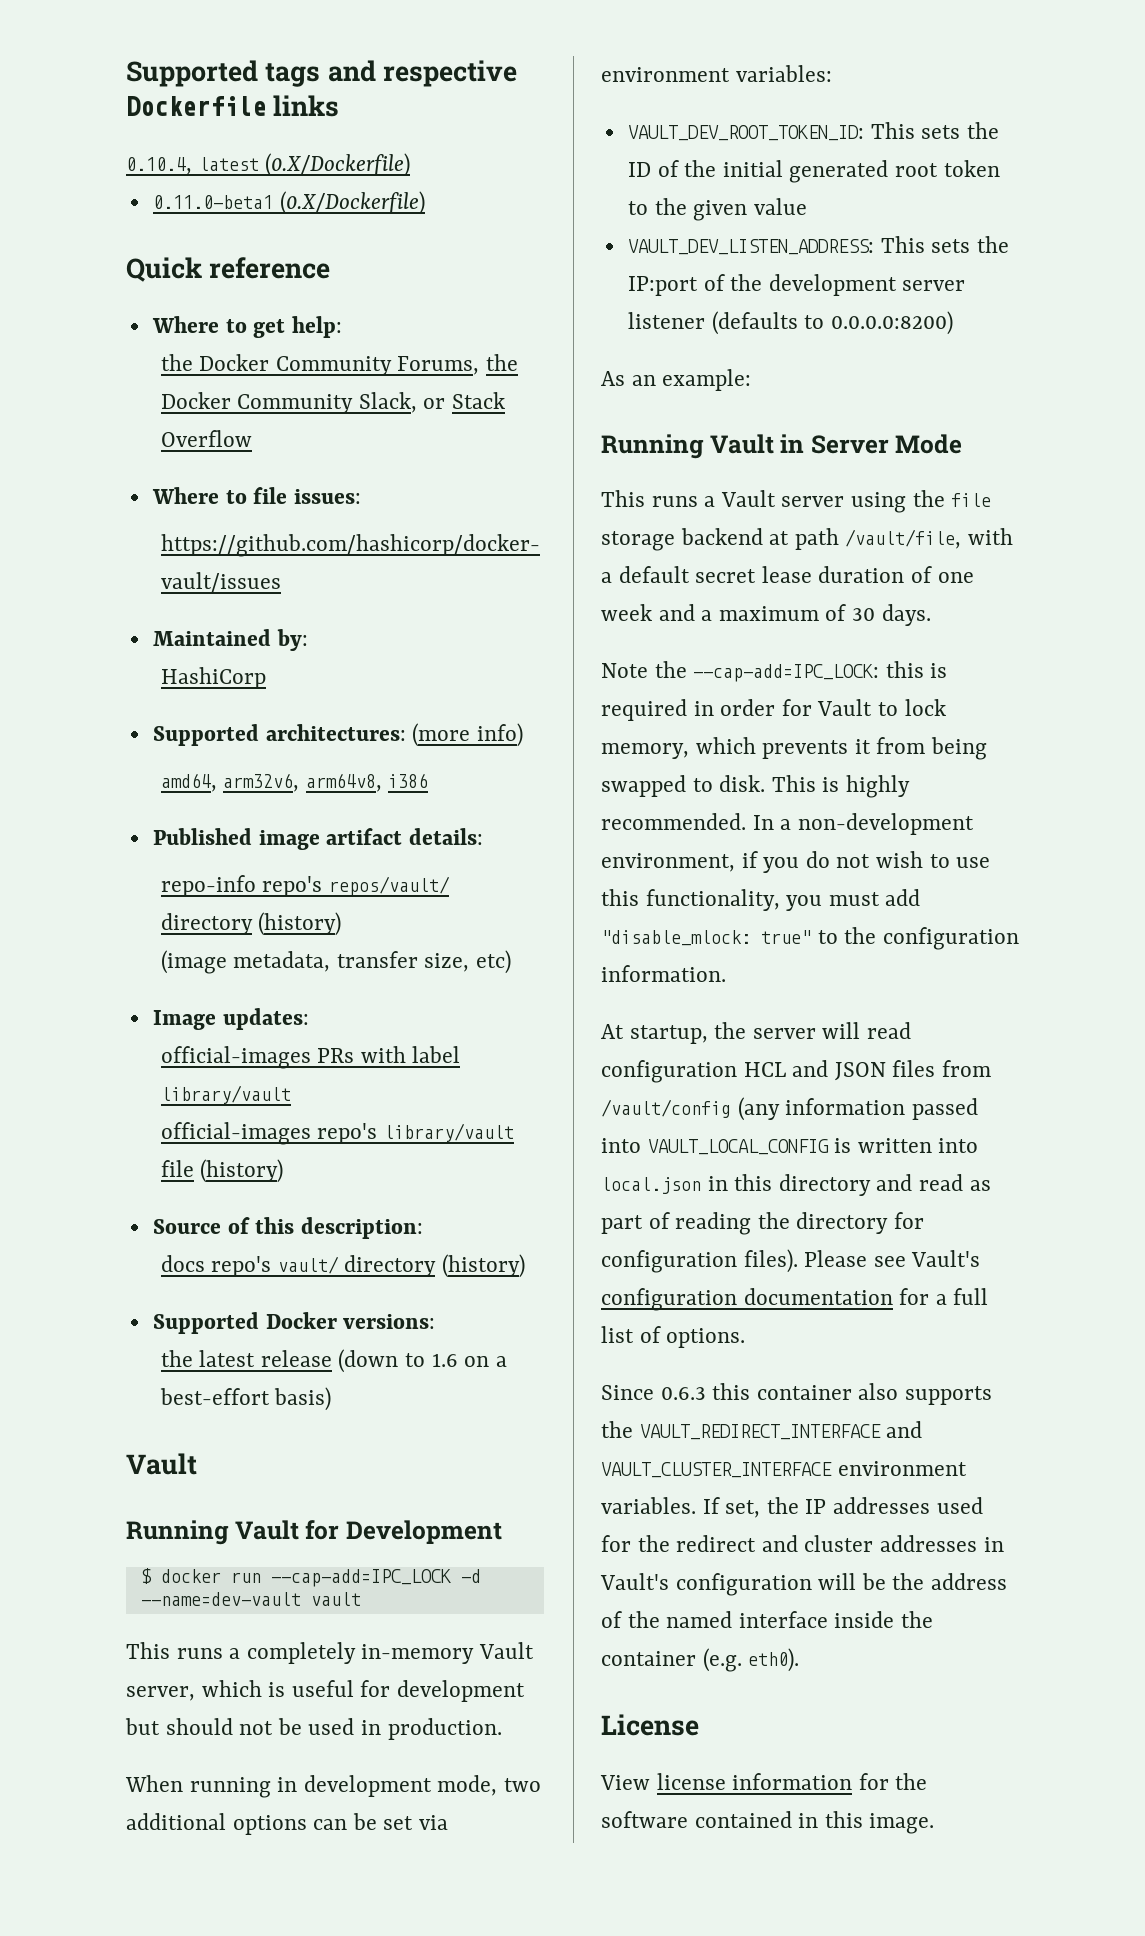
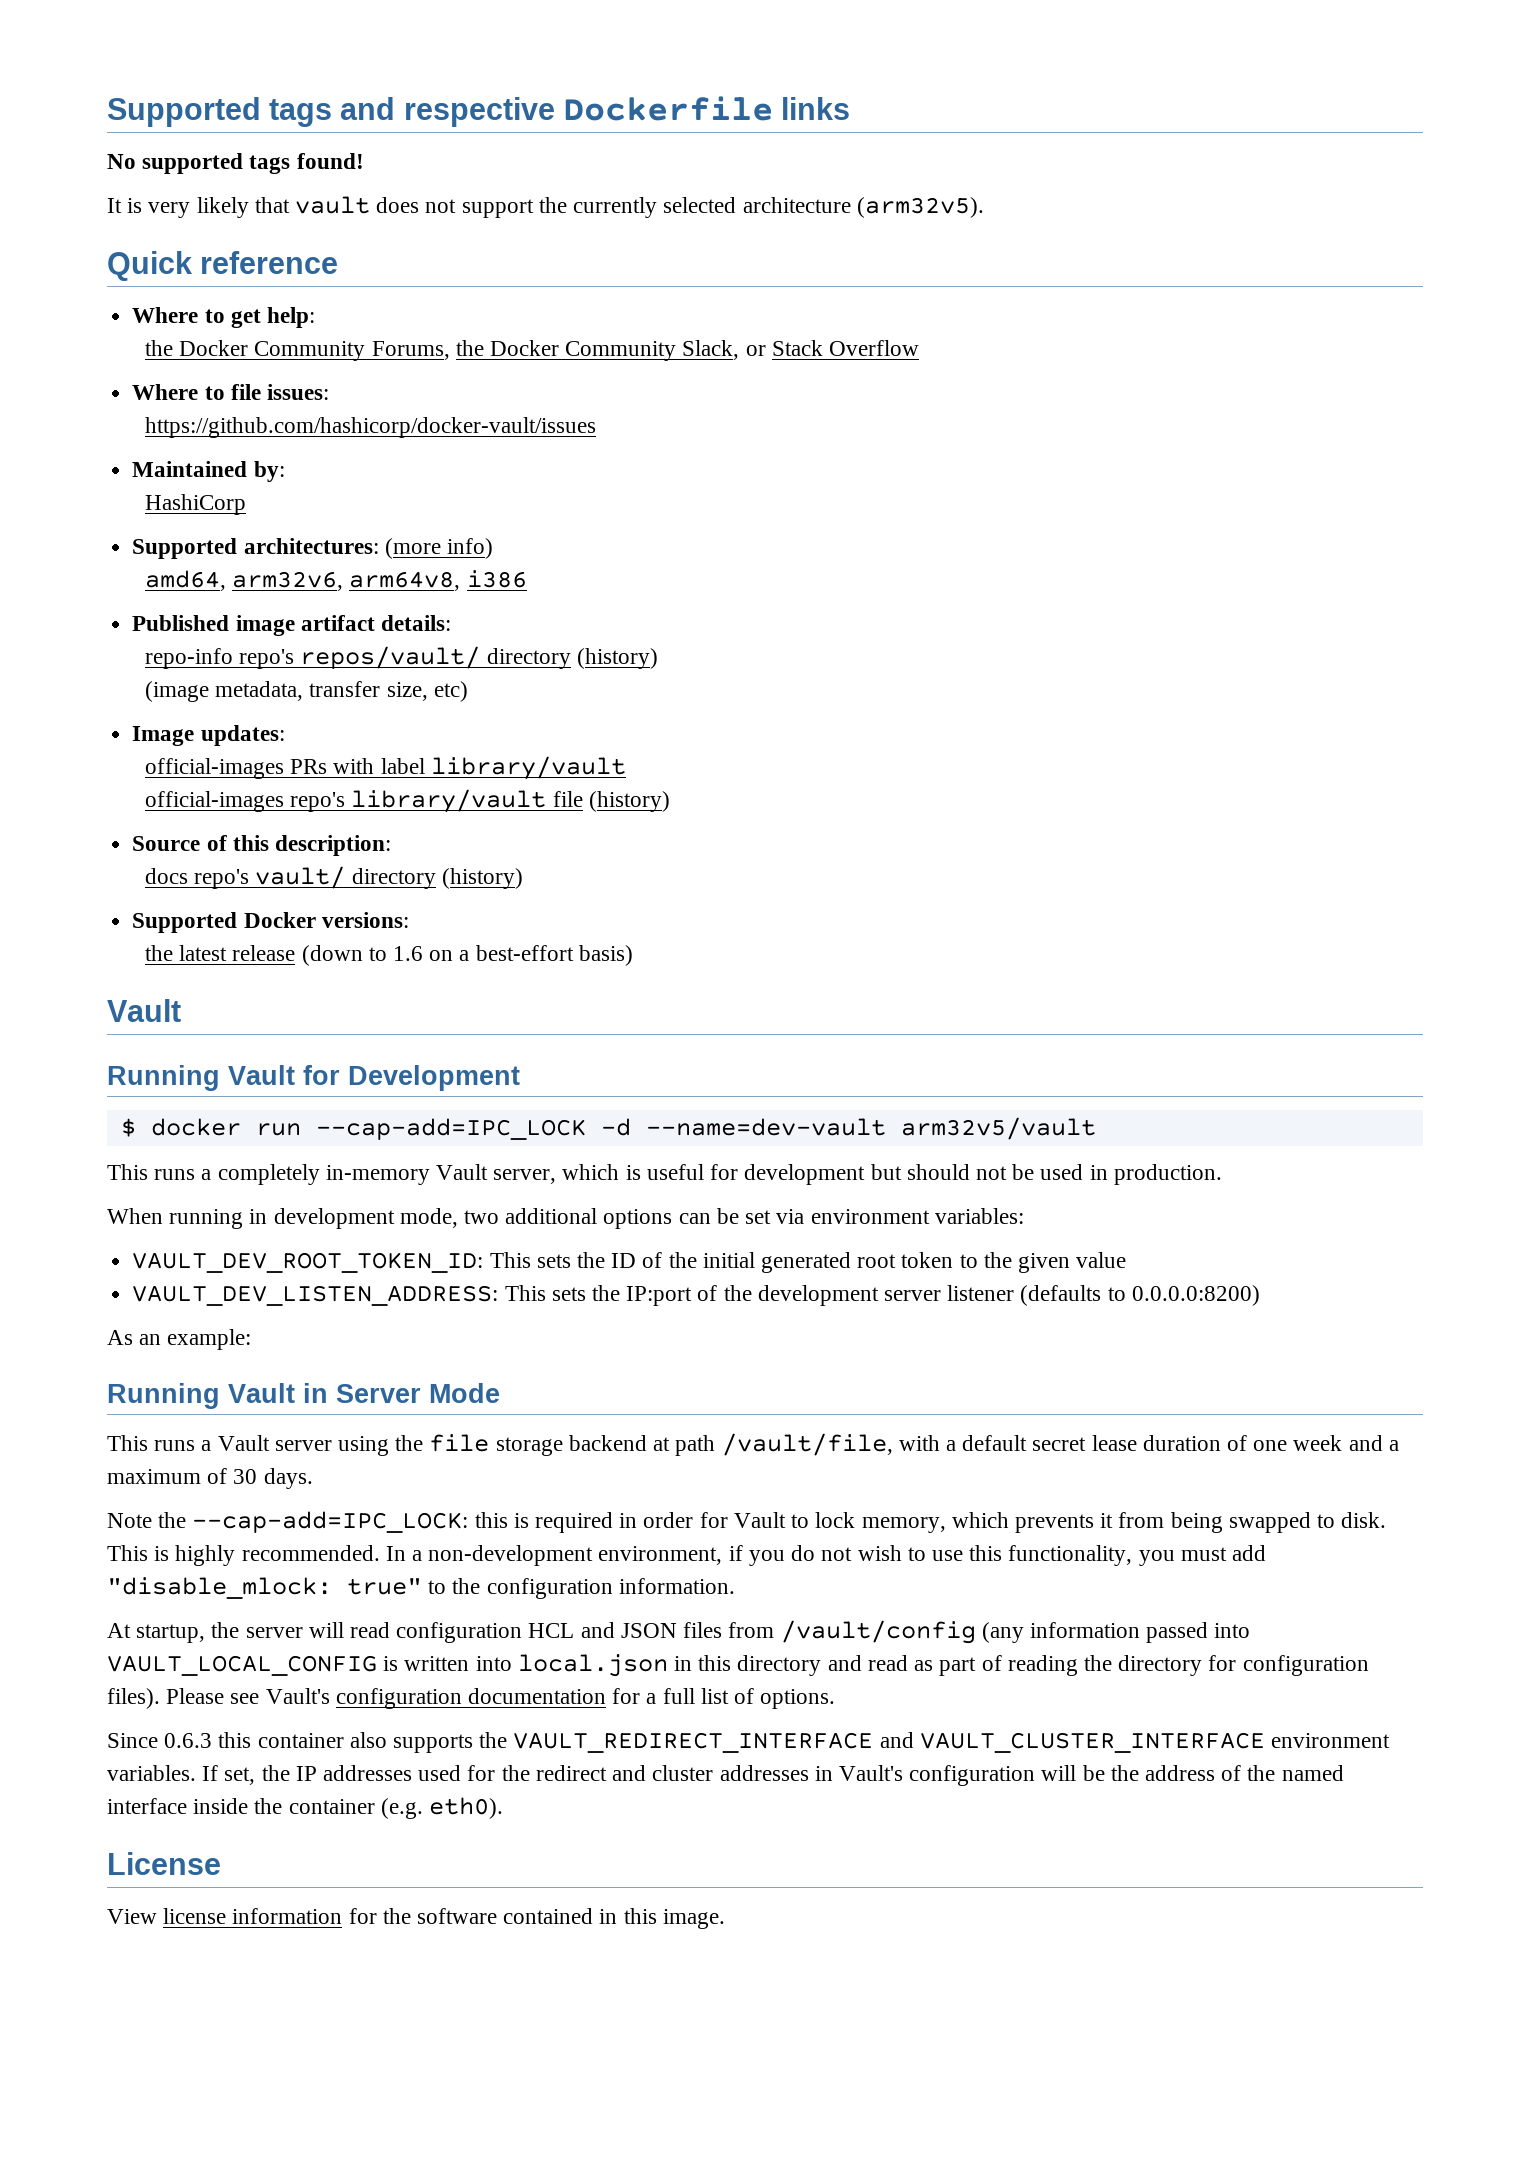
[126,153,411,177] [152,191,425,215] 0.10.4, latest (0.X/Dockerfile) // 0.11.0-beta1 (0.X/Dockerfile) -> [107,153,364,174] [107,196,984,218] No supported tags found! // It is very likely that vault does not support the currently selected architecture (arm32v5).
[310,1592,361,1606] vault -> [900,1117,1096,1140] arm32v5/vault

